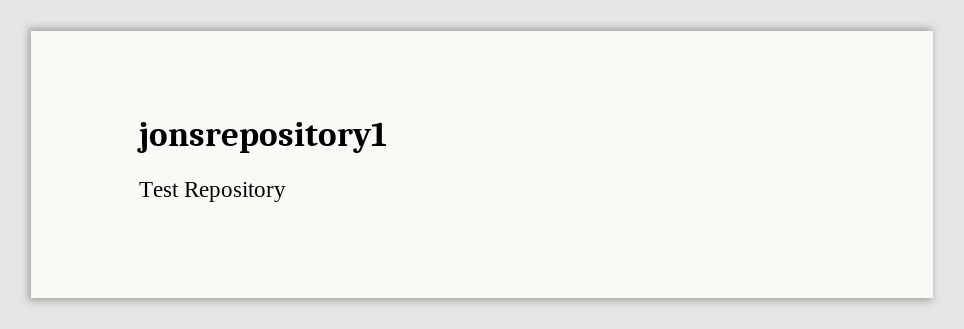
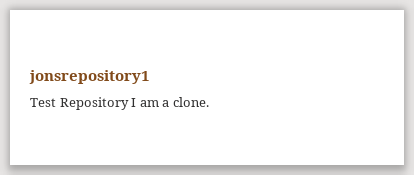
(287, 192) none -> [131,97,209,107] I am a clone.

